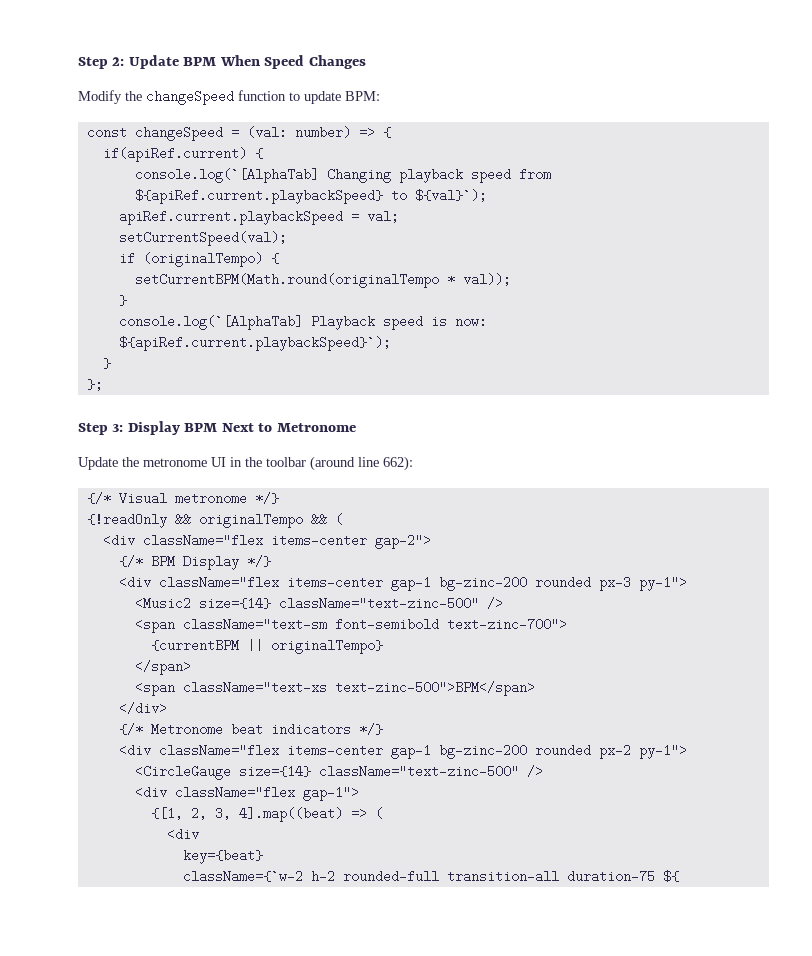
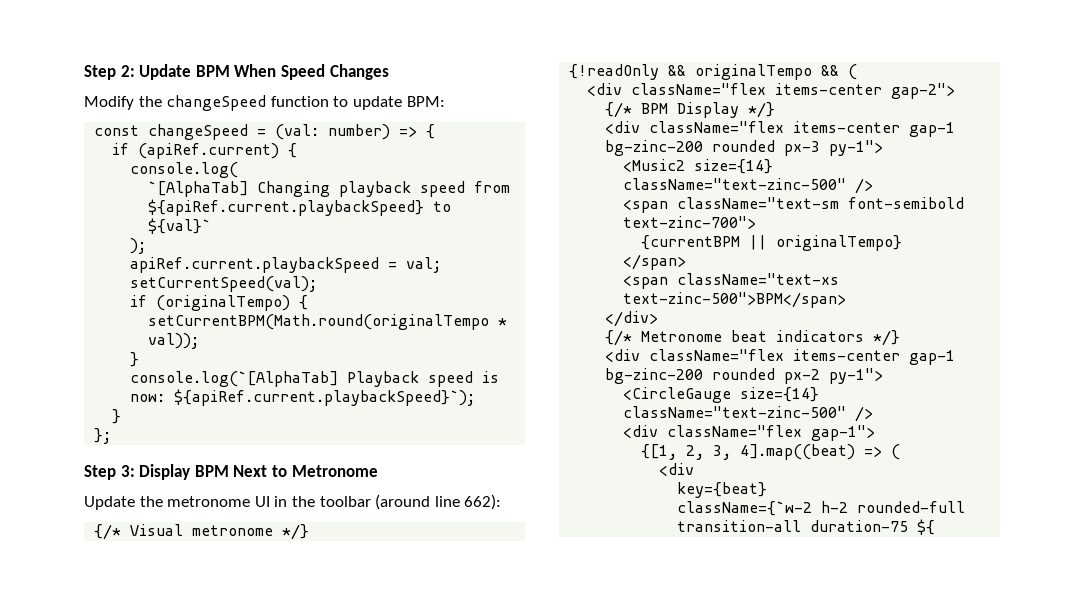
[102,147,263,162] [134,168,319,183] if(apiRef.current) { // console.log(`[AlphaTab] -> [112,143,298,159] [130,162,239,178] [148,181,249,197] if (apiRef.current) { // console.log( // `[AlphaTab]
[414,189,487,202] ${val}`); -> [148,218,212,234] [130,238,147,254] ${val}` // );

